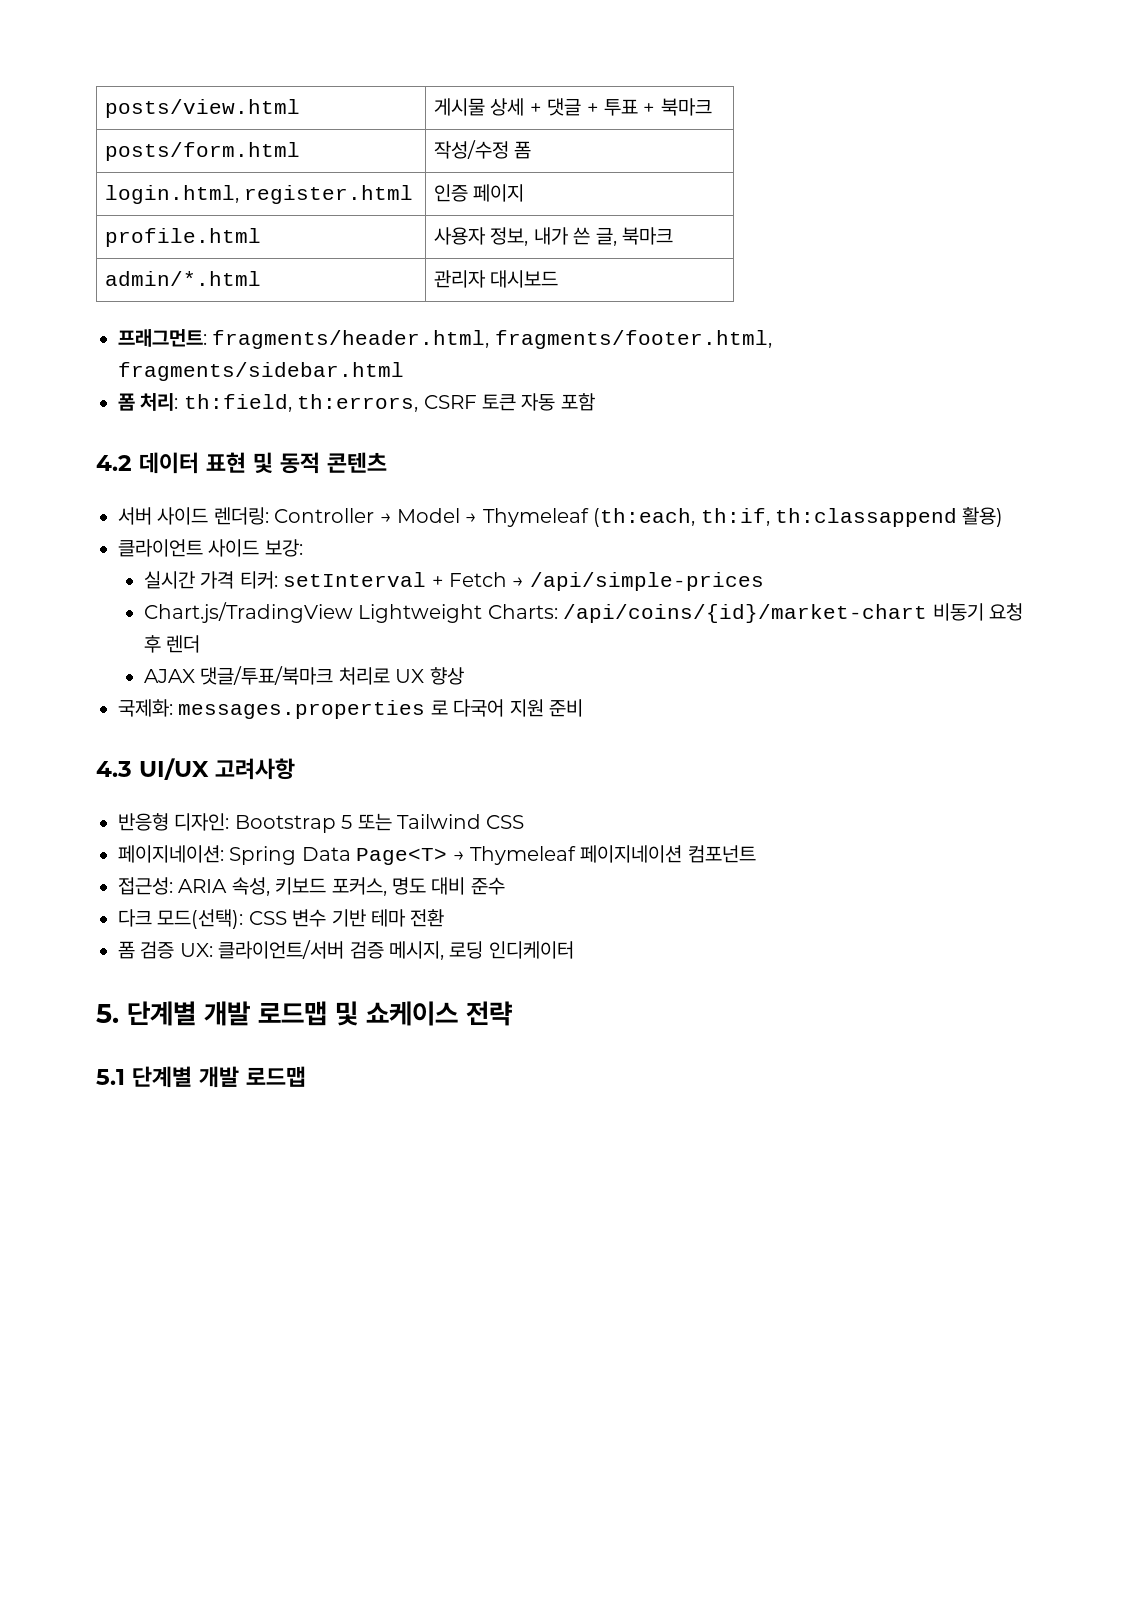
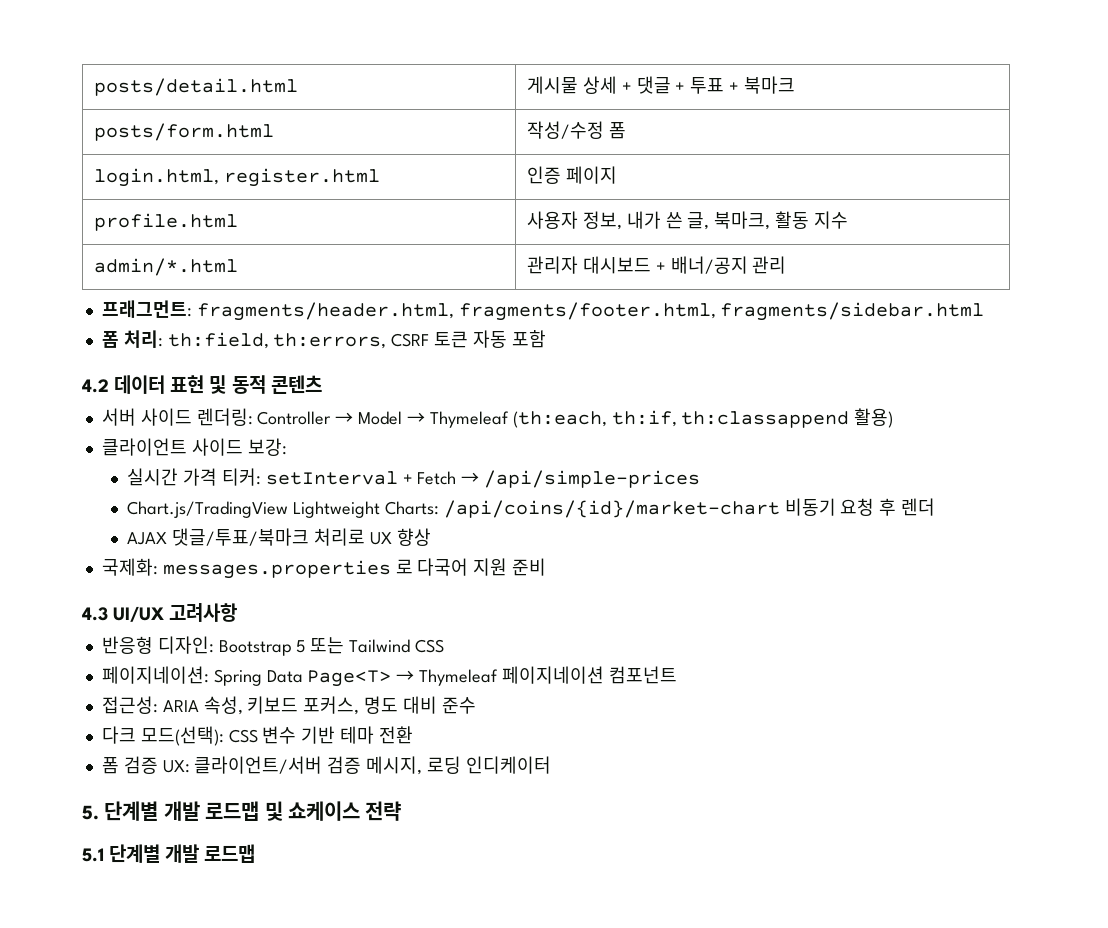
[105,99,301,118] posts/view.html -> [93,78,298,96] posts/detail.html
[622,227,674,245] 북마크 -> [714,211,848,230] 북마크, 활동 지수
(559, 279) none -> [655,256,787,274] + 배너/공지 관리

